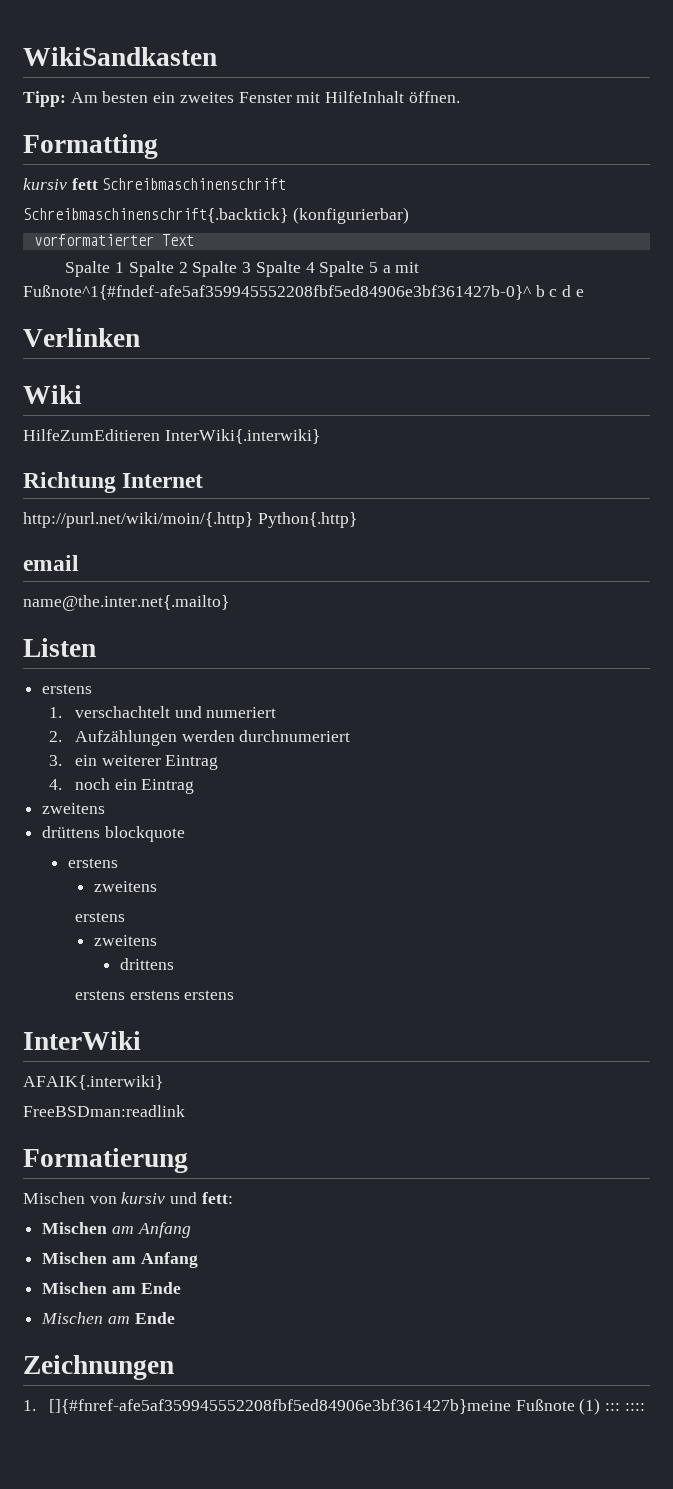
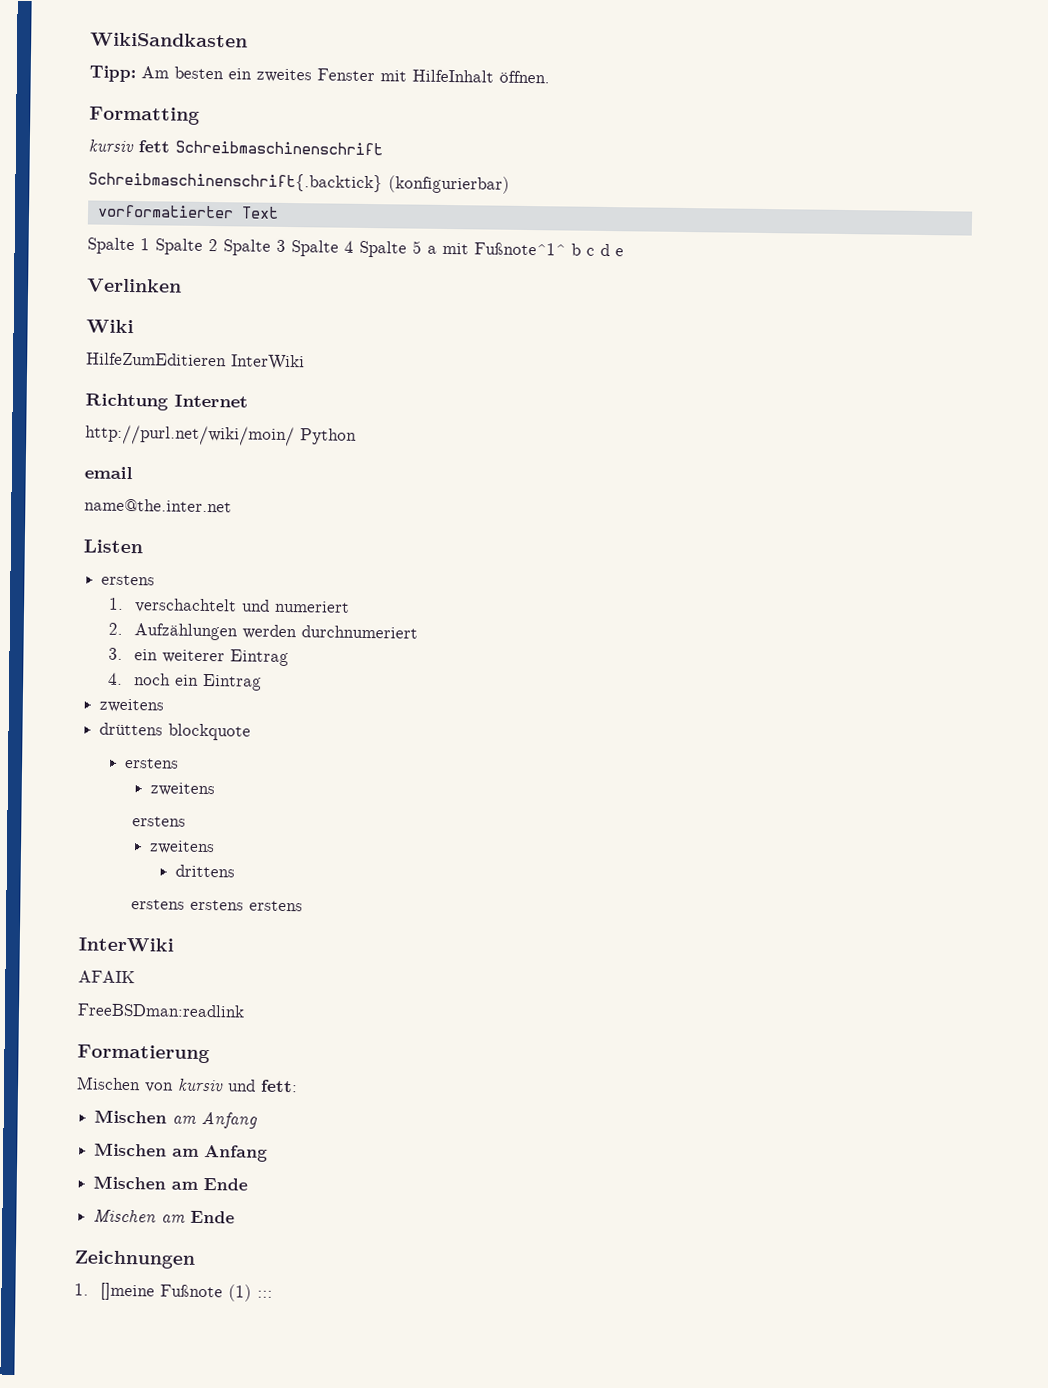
[23,285,531,300] Fußnote^1{#fndef-afe5af359945552208fbf5ed84906e3bf361427b-0}^ -> [474,242,566,256] Fußnote^1^
[164,429,320,444] InterWiki{.interwiki} -> [231,354,305,371] InterWiki
[23,512,357,528] http://purl.net/wiki/moin/{.http} Python{.http} -> [85,424,357,447] http://purl.net/wiki/moin/ Python
[23,595,229,611] name@the.inter.net{.mailto} -> [84,498,232,513] name@the.inter.net
[23,1075,163,1090] AFAIK{.interwiki} -> [78,970,135,984] AFAIK
[48,1399,511,1414] []{#fnref-afe5af359945552208fbf5ed84906e3bf361427b}meine -> [99,1282,155,1301] []meine
[624,1403,645,1411] :::: -> (273, 1294) none

